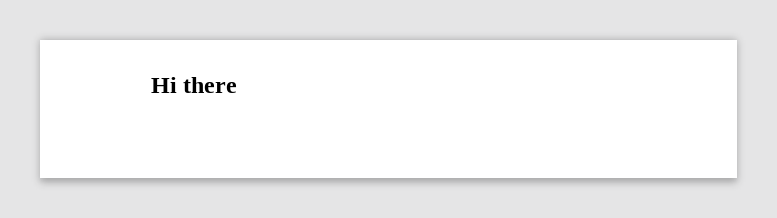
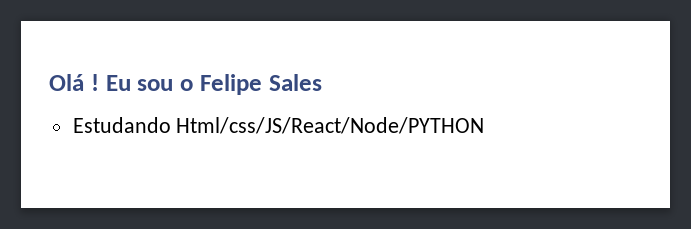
[151,77,238,93] Hi there -> [49,74,322,95] [72,117,485,134] Olá ! Eu sou o Felipe Sales // Estudando Html/css/JS/React/Node/PYTHON

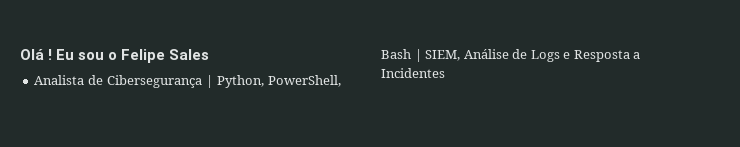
[72,117,485,134] Estudando Html/css/JS/React/Node/PYTHON -> [34,75,341,88] [381,49,641,62] [381,68,446,78] Analista de Cibersegurança | Python, PowerShell, Bash | SIEM, Análise de Logs e Resposta a Incidentes

